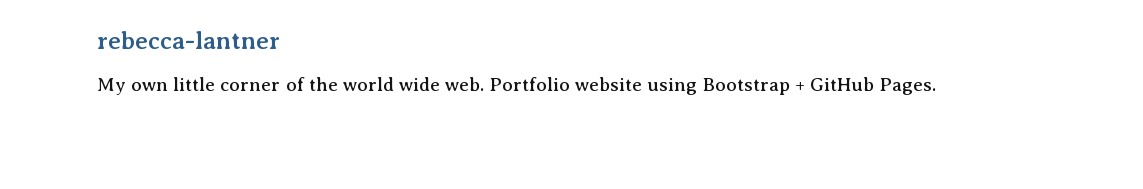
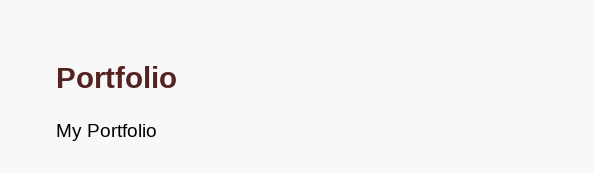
[97,31,280,49] rebecca-lantner -> [56,66,177,88] Portfolio
[131,77,936,95] own little corner of the world wide web. Portfolio website using Bootstrap + GitHub Pages. -> [87,124,158,137] Portfolio

